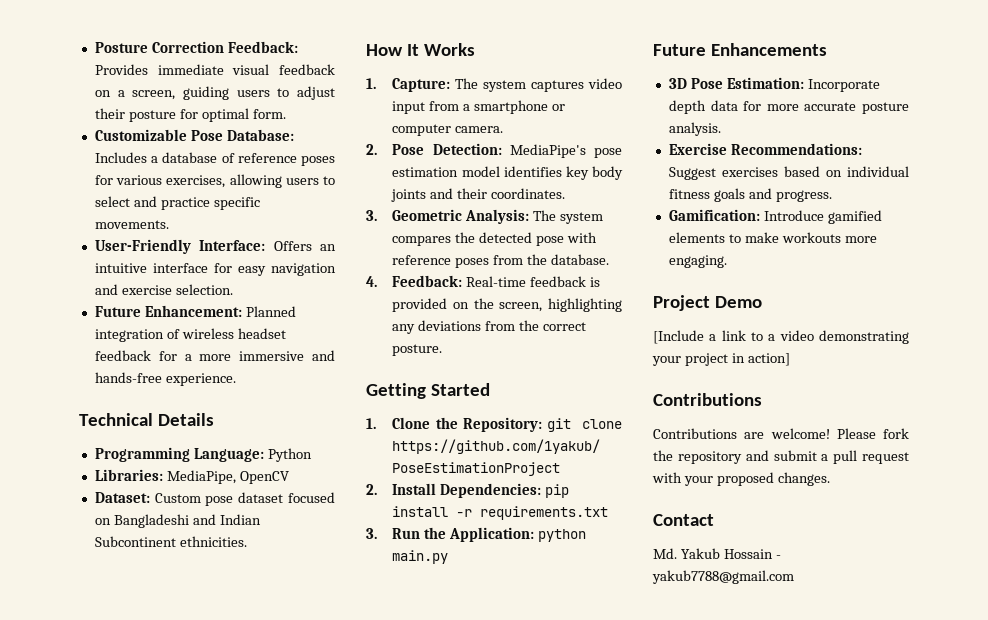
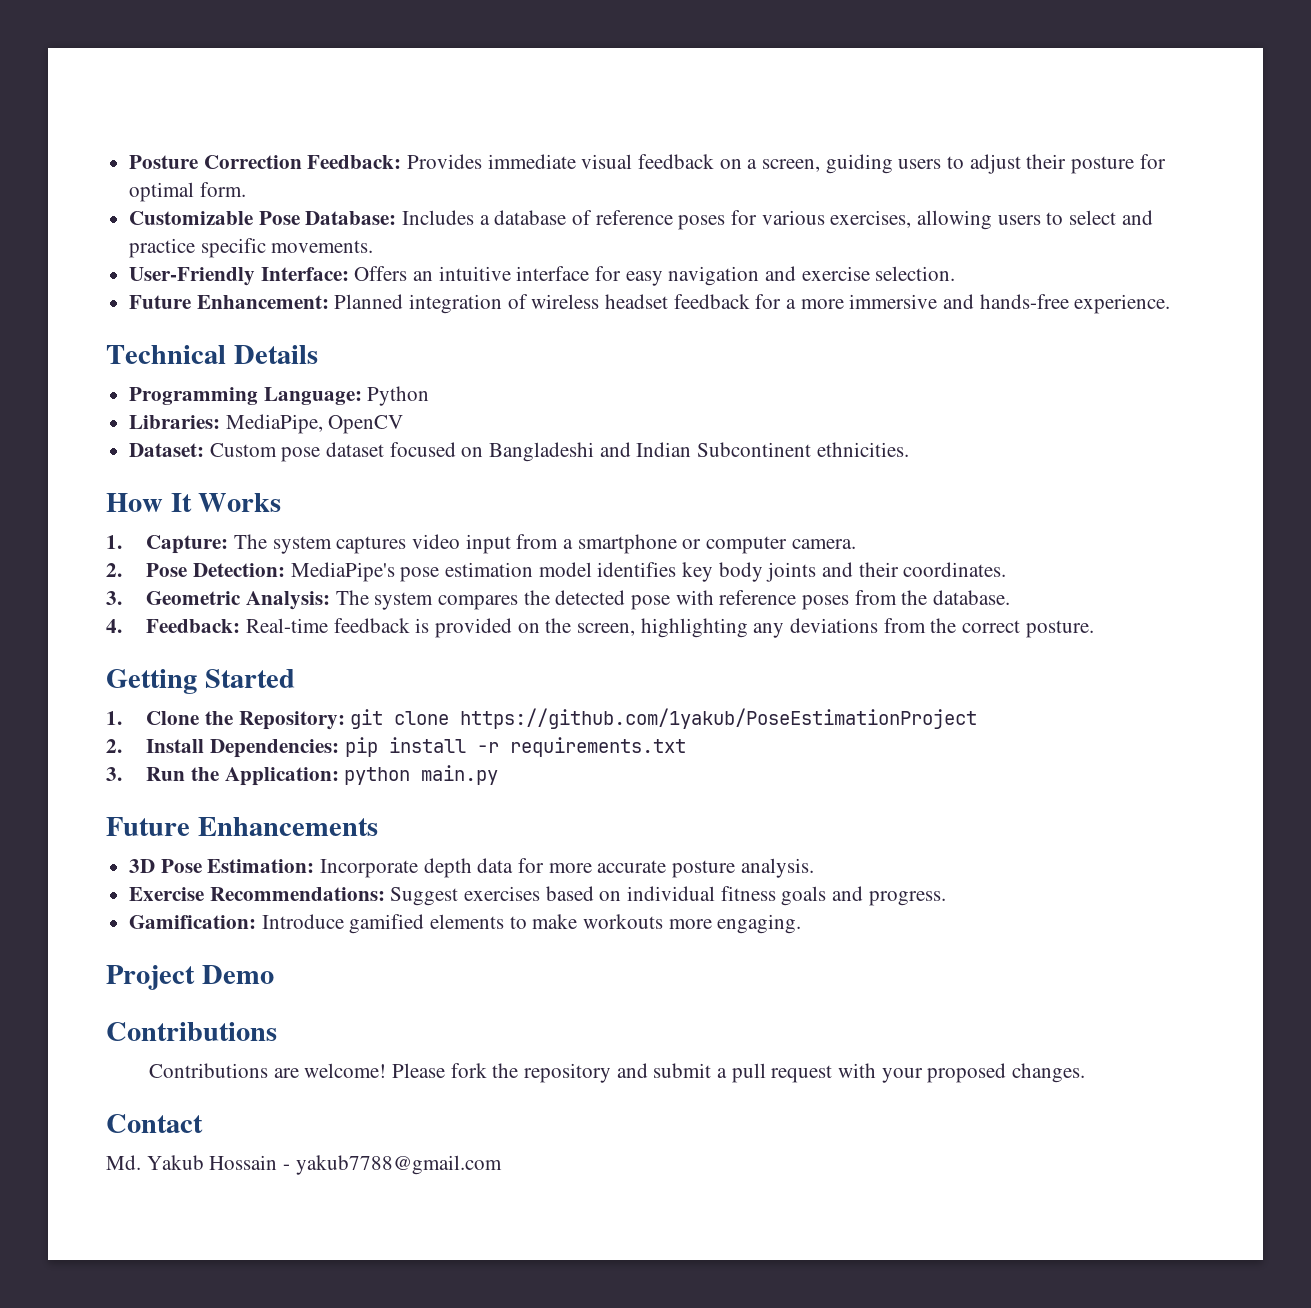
[653,330,909,344] [652,353,790,366] // [Include a link to a video demonstrating your project in action] -> (274, 974) none

